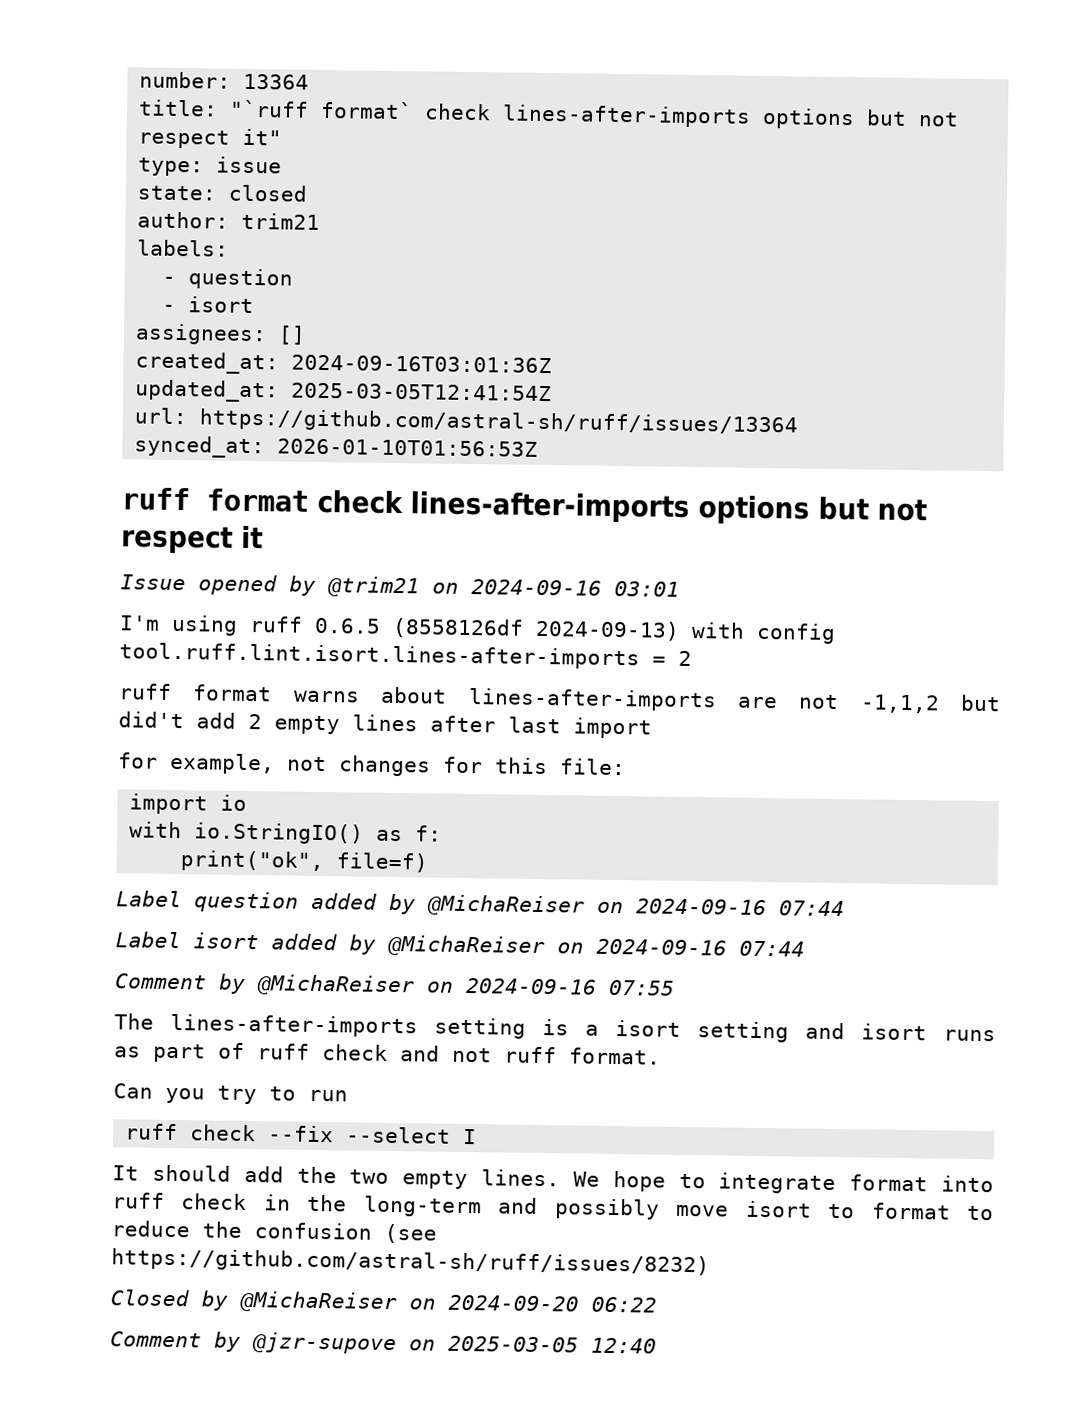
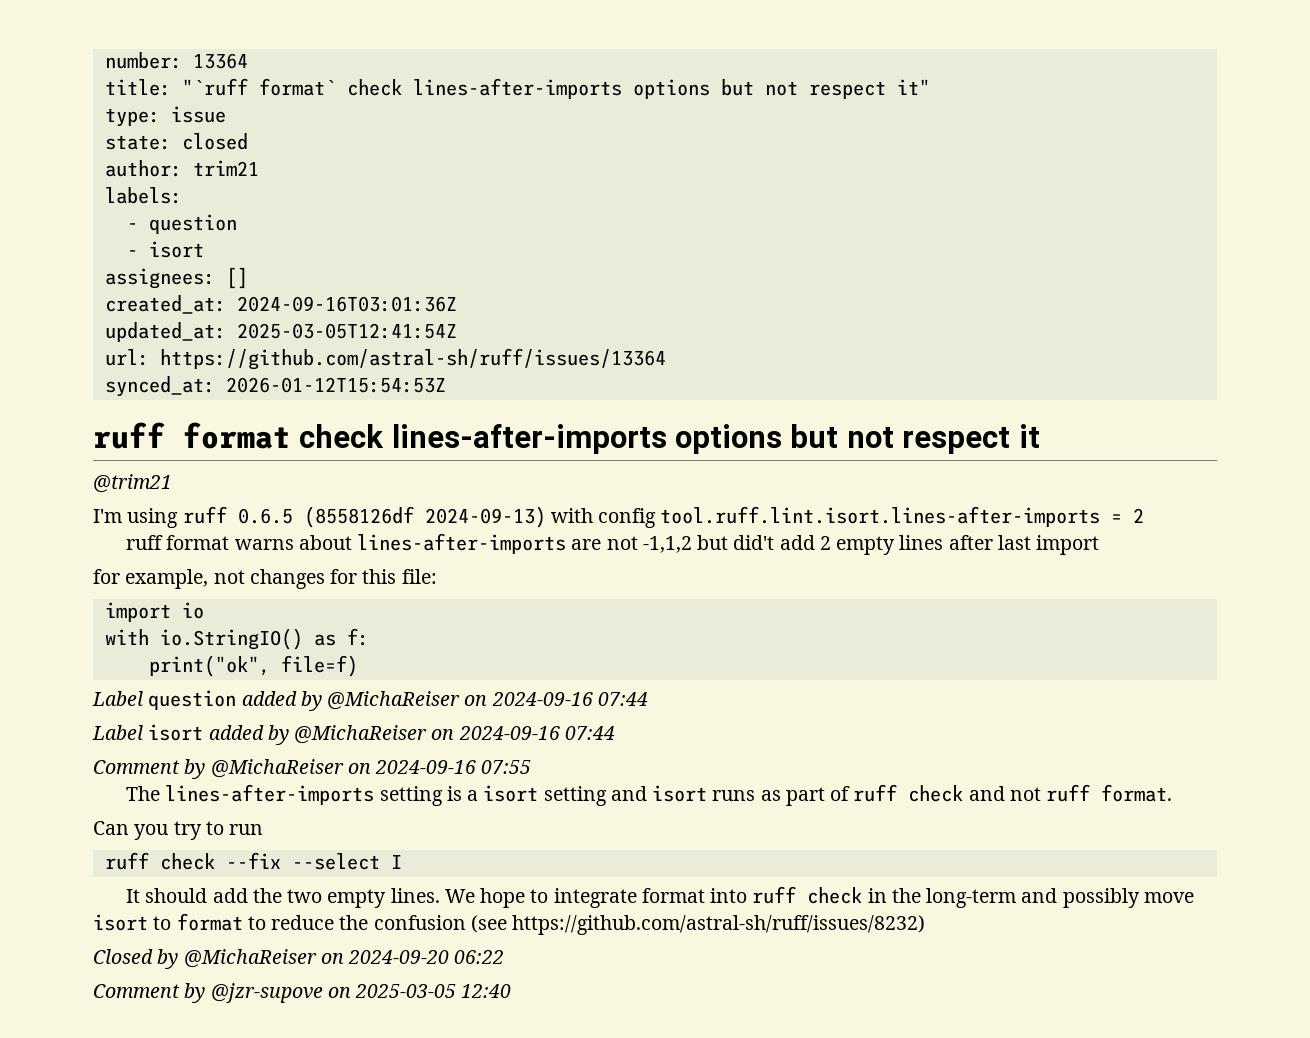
[277,438,539,457] 2026-01-10T01:56:53Z -> [225,377,446,393] 2026-01-12T15:54:53Z
[120,574,680,598] Issue opened by @trim21 on 2024-09-16 03:01 -> [93,474,172,493] @trim21

